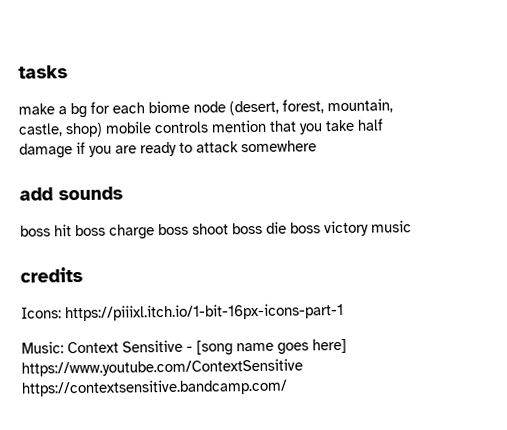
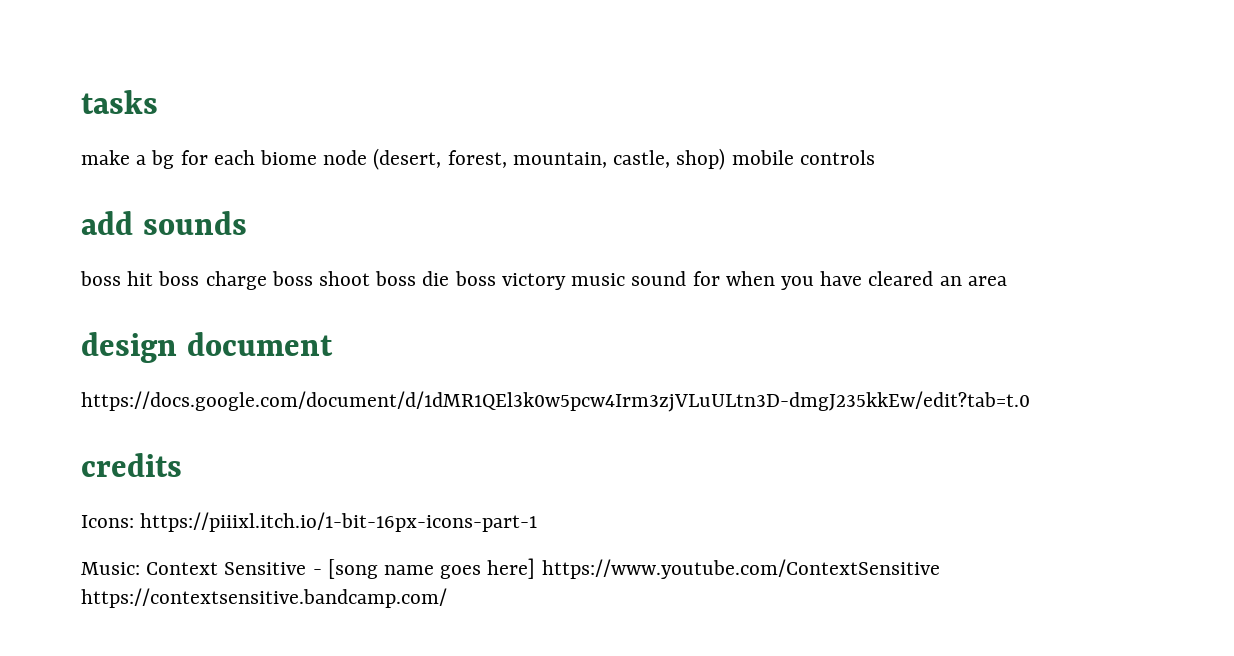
[211,118,384,135] [19,140,317,159] mention that you take half damage if you are ready to attack somewhere -> (875, 157) none
(412, 226) none -> [631,271,1007,290] [81,332,333,363] [81,391,1030,412] sound for when you have cleared an area // design document // https://docs.google.com/document/d/1dMR1QEl3k0w5pcw4Irm3zjVLuULtn3D-dmgJ235kkEw/edit?tab=t.0

